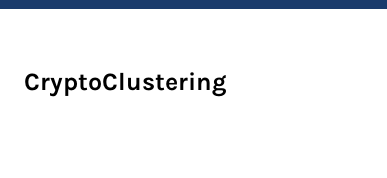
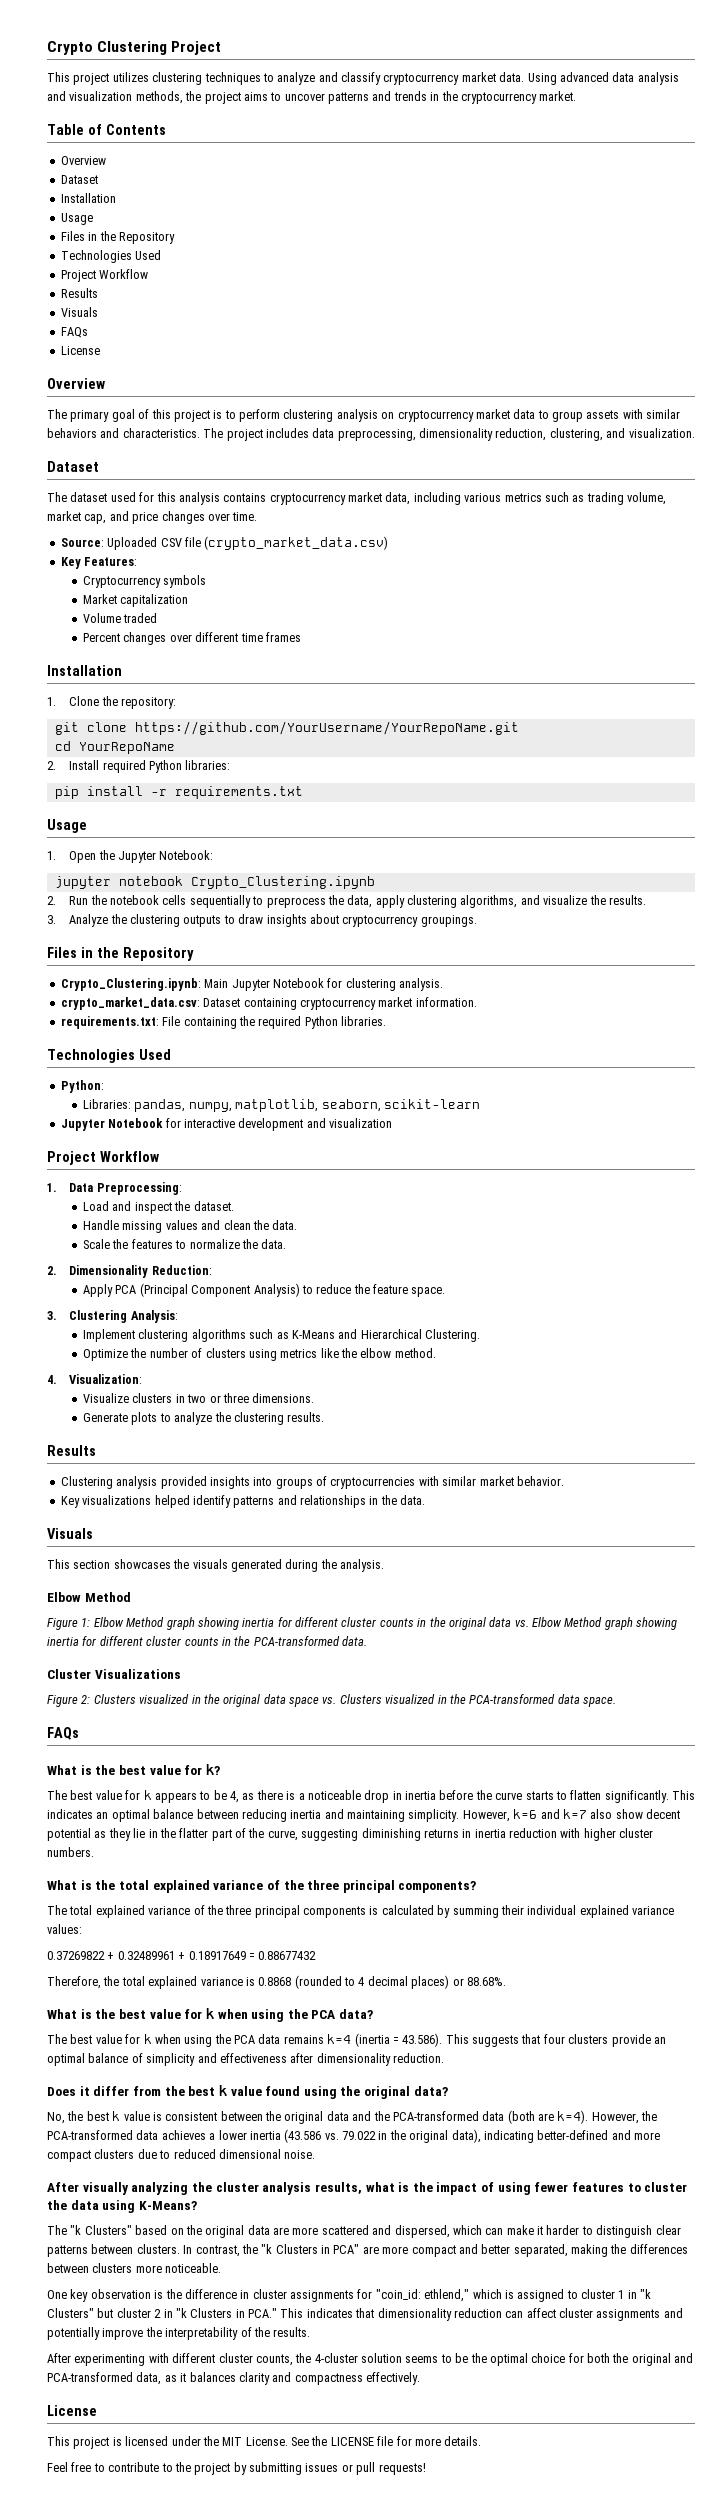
[24,72,227,97] CryptoClustering -> [47,41,222,55] [47,72,679,85] [47,91,577,104] [47,124,166,135] [60,156,106,165] [60,175,98,184] [60,193,116,203] [60,213,93,225] [60,231,175,244] [60,250,162,263] [60,269,149,282] [60,288,98,298] [60,307,98,317] [60,327,88,338] [60,346,100,355] [47,378,105,389] [47,409,681,422] [47,428,695,441] [47,461,99,472] [47,492,666,505] [47,511,258,524] [60,536,389,550] [60,557,138,569] [83,575,207,588] [83,594,189,607] [83,613,158,623] [83,632,301,645] [47,665,122,676] [47,696,177,709] [54,721,519,735] [54,741,175,754] [47,760,231,773] [54,786,303,799] [47,819,87,833] [47,850,214,863] [54,876,375,889] [47,895,646,908] [47,914,477,927] [47,947,194,961] [60,978,443,991] [60,997,477,1010] [60,1016,386,1029] [47,1049,171,1063] [60,1080,104,1093] [83,1099,480,1112] [60,1118,392,1131] [47,1151,159,1165] [47,1182,182,1195] [83,1201,234,1214] [83,1220,298,1233] [83,1239,287,1249] [47,1265,212,1278] [83,1283,446,1297] [47,1310,178,1323] [83,1329,481,1342] [83,1348,436,1361] [47,1374,143,1384] [83,1393,315,1403] [83,1412,325,1425] [47,1445,96,1456] [60,1476,564,1489] [60,1495,426,1508] [47,1528,93,1539] [47,1559,384,1572] [47,1592,131,1602] [47,1617,678,1630] [47,1636,367,1646] [47,1669,181,1679] [47,1694,616,1707] [47,1727,79,1740] [47,1764,220,1775] [47,1790,695,1803] [47,1809,680,1822] [47,1828,654,1841] [47,1847,94,1857] [47,1880,477,1893] [47,1905,674,1918] [47,1924,82,1934] [47,1951,317,1960] [47,1975,506,1989] [47,2008,374,2022] [47,2033,666,2047] [47,2053,444,2066] [47,2085,448,2099] [47,2110,658,2124] [47,2129,660,2143] [47,2149,316,2162] [47,2182,688,2195] [47,2200,197,2213] [47,2225,681,2238] [47,2244,688,2257] [47,2263,222,2273] [47,2289,652,2302] [47,2308,683,2321] [47,2327,311,2340] [47,2353,694,2366] [47,2372,420,2385] [47,2405,97,2416] [47,2436,482,2449] [47,2462,426,2475] Crypto Clustering Project // This project utilizes clustering techniques to analyze and classify cryptocurrency market data. Using advanced data analysis and visualization methods, the project aims to uncover patterns and trends in the cryptocurrency market. // Table of Contents // Overview // Dataset // Installation // Usage // Files in the Repository // Technologies Used // Project Workflow // Results // Visuals // FAQs // License // Overview // The primary goal of this project is to perform clustering analysis on cryptocurrency market data to group assets with similar behaviors and characteristics. The project includes data preprocessing, dimensionality reduction, clustering, and visualization. // Dataset // The dataset used for this analysis contains cryptocurrency market data, including various metrics such as trading volume, market cap, and price changes over time. // Source: Uploaded CSV file (crypto_market_data.csv) // Key Features: // Cryptocurrency symbols // Market capitalization // Volume traded // Percent changes over different time frames // Installation // 1. Clone the repository: // git clone https://github.com/YourUsername/YourRepoName.git // cd YourRepoName // 2. Install required Python libraries: // pip install -r requirements.txt // Usage // 1. Open the Jupyter Notebook: // jupyter notebook Crypto_Clustering.ipynb // 2. Run the notebook cells sequentially to preprocess the data, apply clustering algorithms, and visualize the results. // 3. Analyze the clustering outputs to draw insights about cryptocurrency groupings. // Files in the Repository // Crypto_Clustering.ipynb: Main Jupyter Notebook for clustering analysis. // crypto_market_data.csv: Dataset containing cryptocurrency market information. // requirements.txt: File containing the required Python libraries. // Technologies Used // Python: // Libraries: pandas, numpy, matplotlib, seaborn, scikit-learn // Jupyter Notebook for interactive development and visualization // Project Workflow // 1. Data Preprocessing: // Load and inspect the dataset. // Handle missing values and clean the data. // Scale the features to normalize the data. // 2. Dimensionality Reduction: // Apply PCA (Principal Component Analysis) to reduce the feature space. // 3. Clustering Analysis: // Implement clustering algorithms such as K-Means and Hierarchical Clustering. // Optimize the number of clusters using metrics like the elbow method. // 4. Visualization: // Visualize clusters in two or three dimensions. // Generate plots to analyze the clustering results. // Results // Clustering analysis provided insights into groups of cryptocurrencies with similar market behavior. // Key visualizations helped identify patterns and relationships in the data. // Visuals // This section showcases the visuals generated during the analysis. // Elbow Method // Figure 1: Elbow Method graph showing inertia for different cluster counts in the original data vs. Elbow Method graph showing inertia for different cluster counts in the PCA-transformed data. // Cluster Visualizations // Figure 2: Clusters visualized in the original data space vs. Clusters visualized in the PCA-transformed data space. // FAQs // What is the best value for k? // The best value for k appears to be 4, as there is a noticeable drop in inertia before the curve starts to flatten significantly. This indicates an optimal balance between reducing inertia and maintaining simplicity. However, k=6 and k=7 also show decent potential as they lie in the flatter part of the curve, suggesting diminishing returns in inertia reduction with higher cluster numbers. // What is the total explained variance of the three principal components? // The total explained variance of the three principal components is calculated by summing their individual explained variance values: // 0.37269822 + 0.32489961 + 0.18917649 = 0.88677432 // Therefore, the total explained variance is 0.8868 (rounded to 4 decimal places) or 88.68%. // What is the best value for k when using the PCA data? // The best value for k when using the PCA data remains k=4 (inertia = 43.586). This suggests that four clusters provide an optimal balance of simplicity and effectiveness after dimensionality reduction. // Does it differ from the best k value found using the original data? // No, the best k value is consistent between the original data and the PCA-transformed data (both are k=4). However, the PCA-transformed data achieves a lower inertia (43.586 vs. 79.022 in the original data), indicating better-defined and more compact clusters due to reduced dimensional noise. // After visually analyzing the cluster analysis results, what is the impact of using fewer features to cluster the data using K-Means? // The "k Clusters" based on the original data are more scattered and dispersed, which can make it harder to distinguish clear patterns between clusters. In contrast, the "k Clusters in PCA" are more compact and better separated, making the differences between clusters more noticeable. // One key observation is the difference in cluster assignments for "coin_id: ethlend," which is assigned to cluster 1 in "k Clusters" but cluster 2 in "k Clusters in PCA." This indicates that dimensionality reduction can affect cluster assignments and potentially improve the interpretability of the results. // After experimenting with different cluster counts, the 4-cluster solution seems to be the optimal choice for both the original and PCA-transformed data, as it balances clarity and compactness effectively. // License // This project is licensed under the MIT License. See the LICENSE file for more details. // Feel free to contribute to the project by submitting issues or pull requests!

